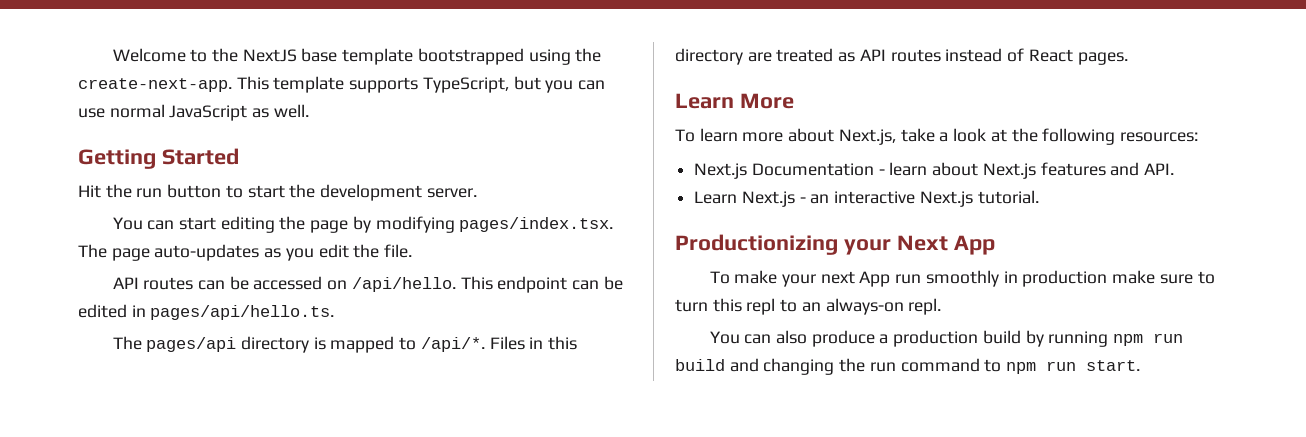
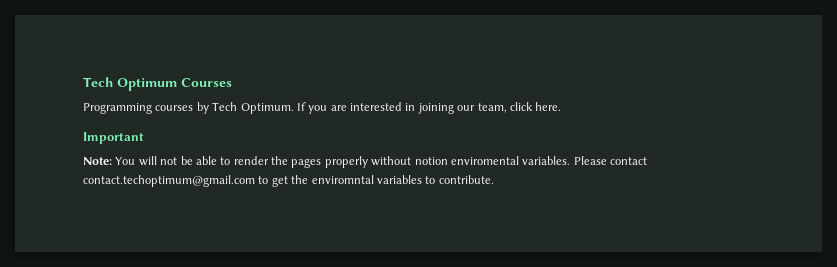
[112,48,602,65] [78,76,606,93] [78,104,309,121] [78,148,239,169] [78,184,477,201] [112,216,614,233] [78,244,413,261] [112,276,623,293] [78,304,335,320] [112,336,578,353] [675,48,1128,65] [675,93,794,109] [675,128,1198,145] [694,162,1175,179] [694,190,1039,207] [675,234,995,255] [709,270,1215,287] [675,298,942,315] [709,330,1184,347] [675,358,1141,375] Welcome to the NextJS base template bootstrapped using the create-next-app. This template supports TypeScript, but you can use normal JavaScript as well. // Getting Started // Hit the run button to start the development server. // You can start editing the page by modifying pages/index.tsx. The page auto-updates as you edit the file. // API routes can be accessed on /api/hello. This endpoint can be edited in pages/api/hello.ts. // The pages/api directory is mapped to /api/*. Files in this directory are treated as API routes instead of React pages. // Learn More // To learn more about Next.js, take a look at the following resources: // Next.js Documentation - learn about Next.js features and API. // Learn Next.js - an interactive Next.js tutorial. // Productionizing your Next App // To make your next App run smoothly in production make sure to turn this repl to an always-on repl. // You can also produce a production build by running npm run build and changing the run command to npm run start. -> [83,77,232,91] [83,102,562,114] [83,132,144,144] [83,156,647,168] [83,175,494,187] Tech Optimum Courses // Programming courses by Tech Optimum. If you are interested in joining our team, click here. // Important // Note: You will not be able to render the pages properly without notion enviromental variables. Please contact contact.techoptimum@gmail.com to get the enviromntal variables to contribute.

